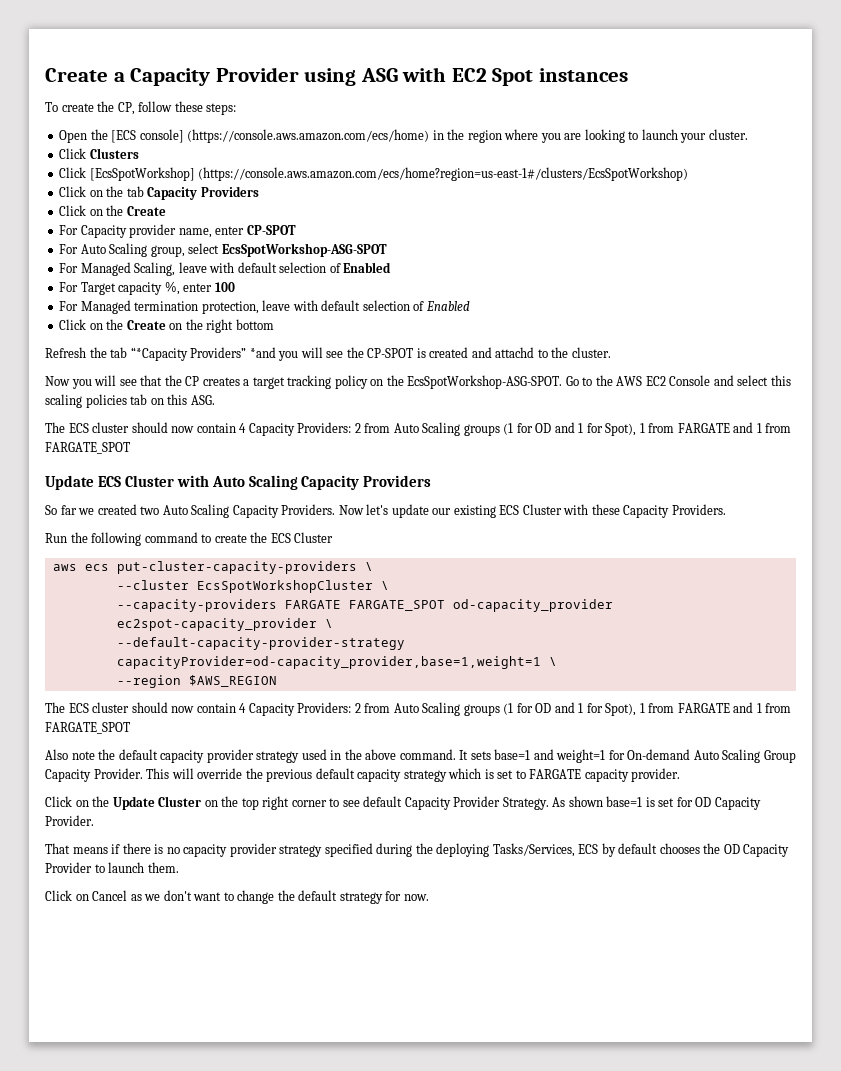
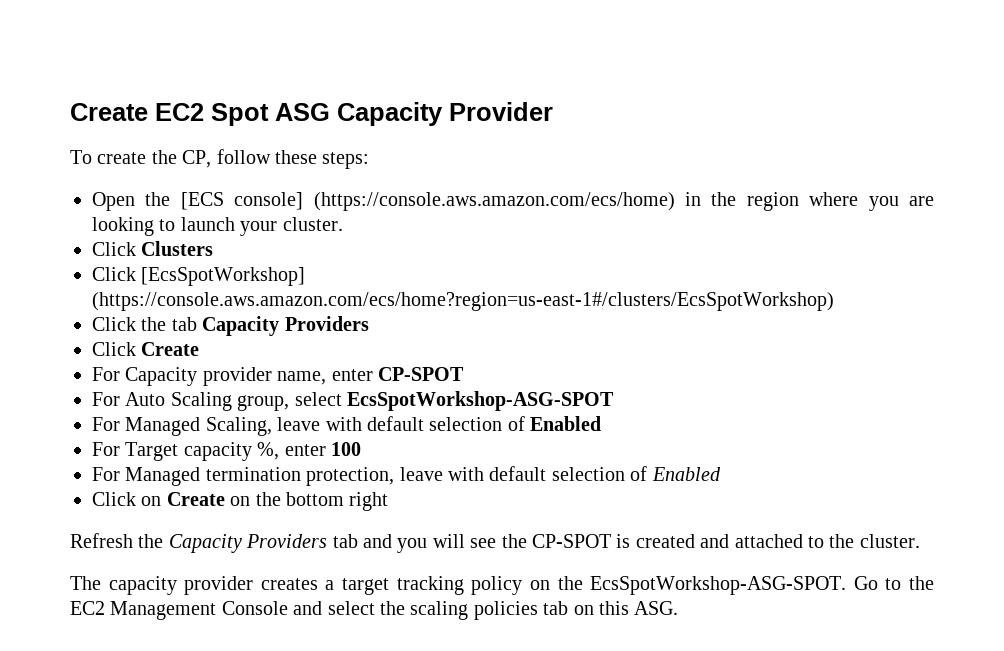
[45,67,628,86] Create a Capacity Provider using ASG with EC2 Spot instances -> [70,102,553,126] Create EC2 Spot ASG Capacity Provider
[89,190,103,197] on -> (136, 324) none
[89,205,124,216] on the -> (136, 349) none
[106,319,124,330] the -> (162, 501) none
[206,319,274,333] right bottom -> [286,492,389,511] bottom right
[110,347,276,361] tab “*Capacity Providers” *and -> [168,534,392,553] Capacity Providers tab and
[495,347,535,358] attachd -> [734,534,803,548] attached
[45,375,200,389] Now you will see that the CP -> [70,576,254,595] The capacity provider
[616,376,666,386] AWS EC2 -> [70,601,217,620] EC2 Management
[770,375,791,386] this -> [380,601,405,615] the
[45,422,792,436] [45,442,130,454] [45,475,432,490] [45,504,726,518] [45,532,334,546] [52,561,373,574] [116,580,389,593] [116,599,613,612] [116,618,333,631] [116,637,405,650] [116,656,557,669] [116,675,277,688] [45,702,792,716] [45,722,130,734] [45,749,796,763] [45,768,681,782] [45,796,761,810] [45,815,94,826] [45,843,790,857] [45,862,179,873] [45,890,429,904] // The ECS cluster should now contain 4 Capacity Providers: 2 from Auto Scaling groups (1 for OD and 1 for Spot), 1 from FARGATE and 1 from FARGATE_SPOT // Update ECS Cluster with Auto Scaling Capacity Providers // So far we created two Auto Scaling Capacity Providers. Now let's update our existing ECS Cluster with these Capacity Providers. // Run the following command to create the ECS Cluster // aws ecs put-cluster-capacity-providers \ // --cluster EcsSpotWorkshopCluster \ // --capacity-providers FARGATE FARGATE_SPOT od-capacity_provider ec2spot-capacity_provider \ // --default-capacity-provider-strategy capacityProvider=od-capacity_provider,base=1,weight=1 \ // --region $AWS_REGION // The ECS cluster should now contain 4 Capacity Providers: 2 from Auto Scaling groups (1 for OD and 1 for Spot), 1 from FARGATE and 1 from FARGATE_SPOT // Also note the default capacity provider strategy used in the above command. It sets base=1 and weight=1 for On-demand Auto Scaling Group Capacity Provider. This will override the previous default capacity strategy which is set to FARGATE capacity provider. // Click on the Update Cluster on the top right corner to see default Capacity Provider Strategy. As shown base=1 is set for OD Capacity Provider. // That means if there is no capacity provider strategy specified during the deploying Tasks/Services, ECS by default chooses the OD Capacity Provider to launch them. // Click on Cancel as we don't want to change the default strategy for now. -> (679, 608) none

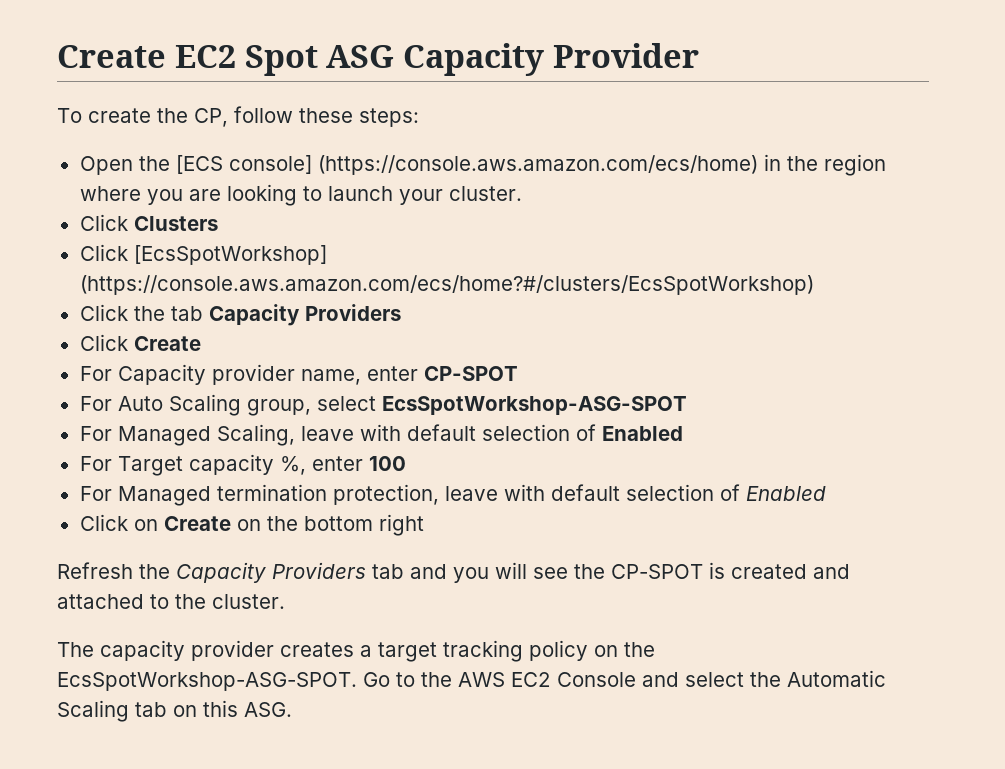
[92,292,834,311] (https://console.aws.amazon.com/ecs/home?region=us-east-1#/clusters/EcsSpotWorkshop) -> [79,275,814,295] (https://console.aws.amazon.com/ecs/home?#/clusters/EcsSpotWorkshop)
[70,601,217,620] EC2 Management -> [458,672,551,687] AWS EC2
[410,601,538,620] scaling policies -> [787,670,886,687] [57,700,129,722] Automatic Scaling

